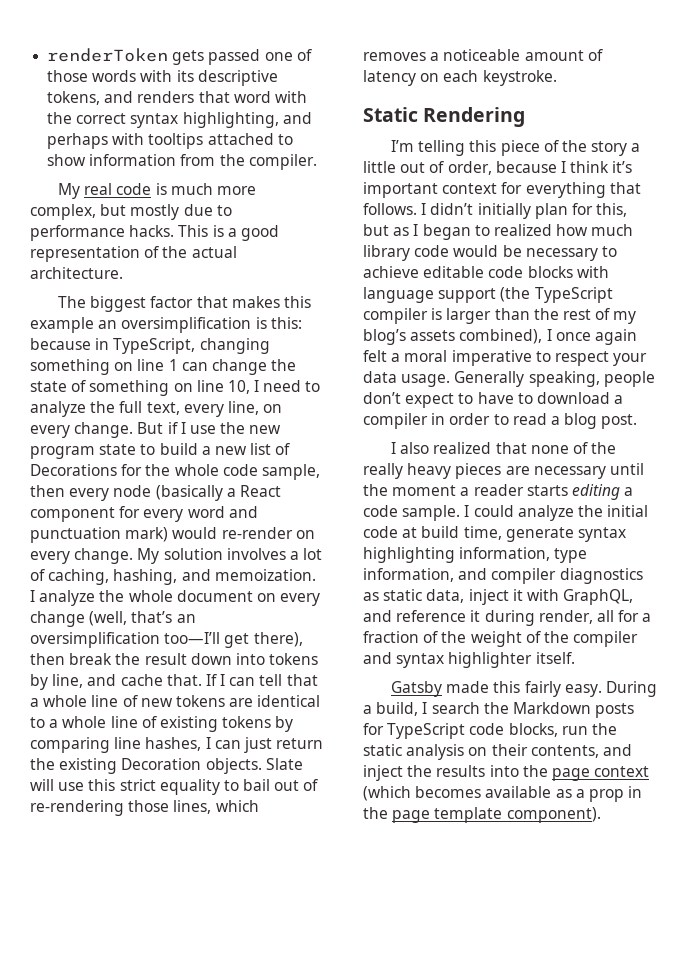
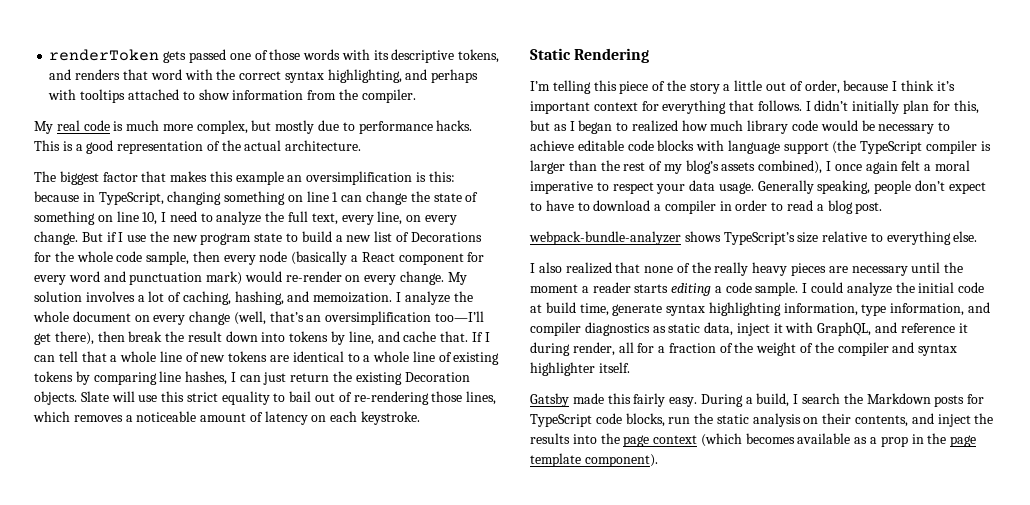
(638, 421) none -> [529,231,978,245] // webpack-bundle-analyzer shows TypeScript’s size relative to everything else.

